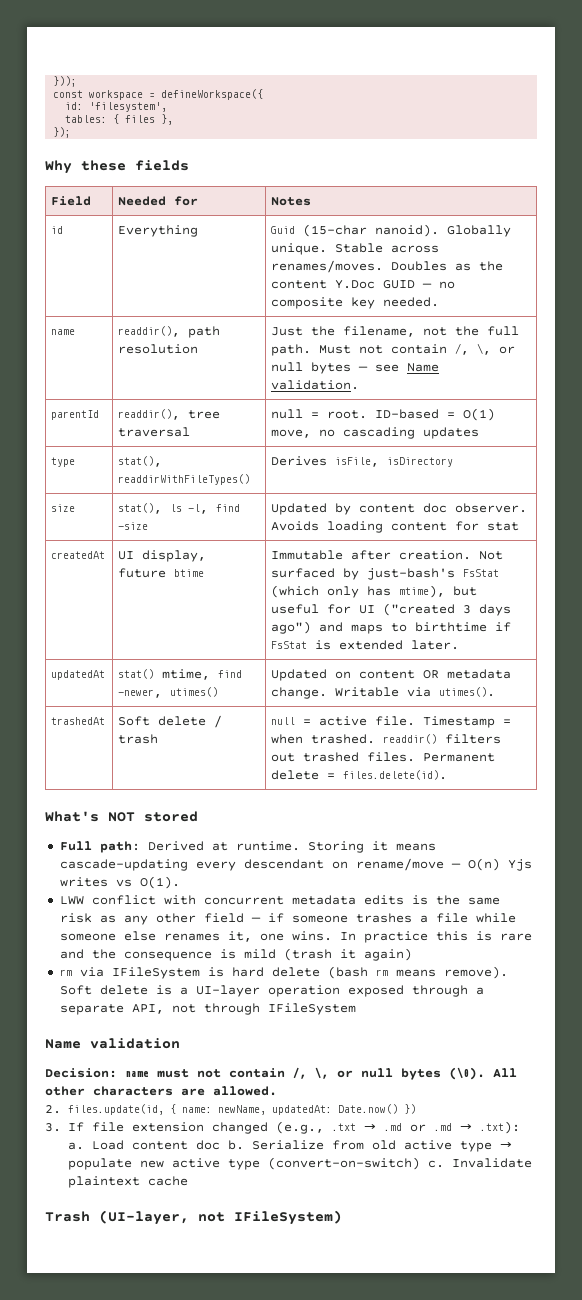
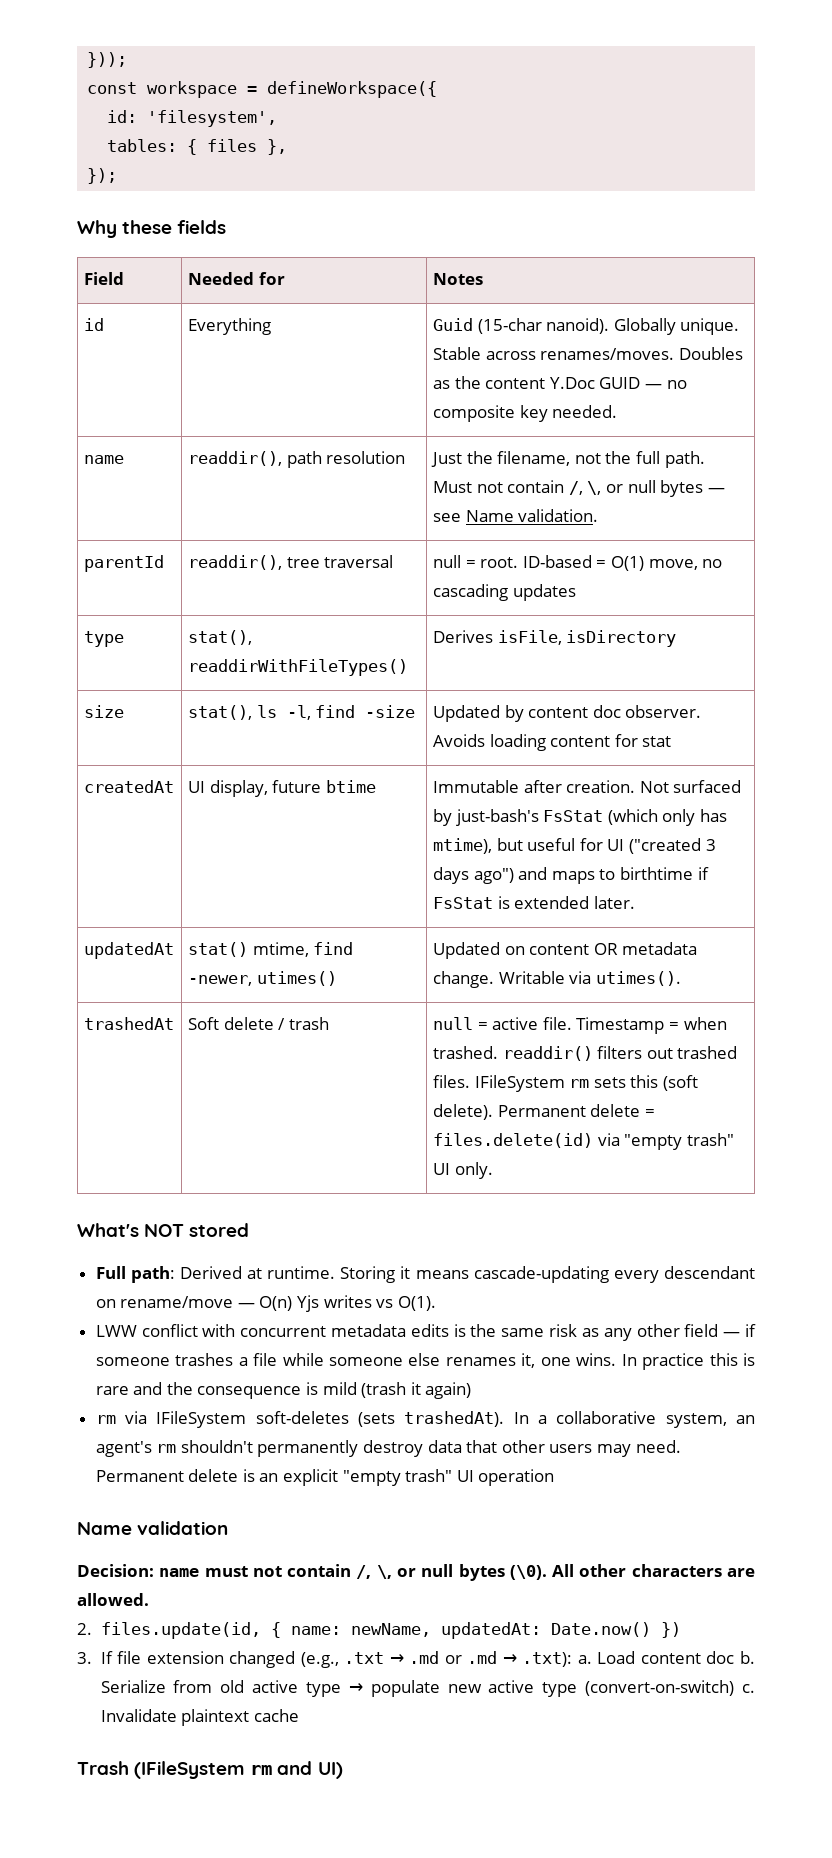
[423,753,496,762] [271,770,448,780] Permanent delete = files.delete(id). -> [474,1075,698,1092] [432,1104,655,1120] [432,1133,734,1150] [432,1162,493,1179] IFileSystem rm sets this (soft delete). Permanent delete = files.delete(id) via "empty trash" UI only.
[207,966,508,979] [59,985,484,997] [59,1003,356,1015] is hard delete (bash rm means remove). Soft delete is a UI-layer operation exposed through a separate API, not through IFileSystem -> [255,1411,755,1428] [95,1440,681,1457] [95,1469,555,1486] soft-deletes (sets trashedAt). In a collaborative system, an agent's rm shouldn't permanently destroy data that other users may need. Permanent delete is an explicit "empty trash" UI operation
[99,1210,342,1225] (UI-layer, not IFileSystem) -> [134,1761,343,1779] (IFileSystem rm and UI)

